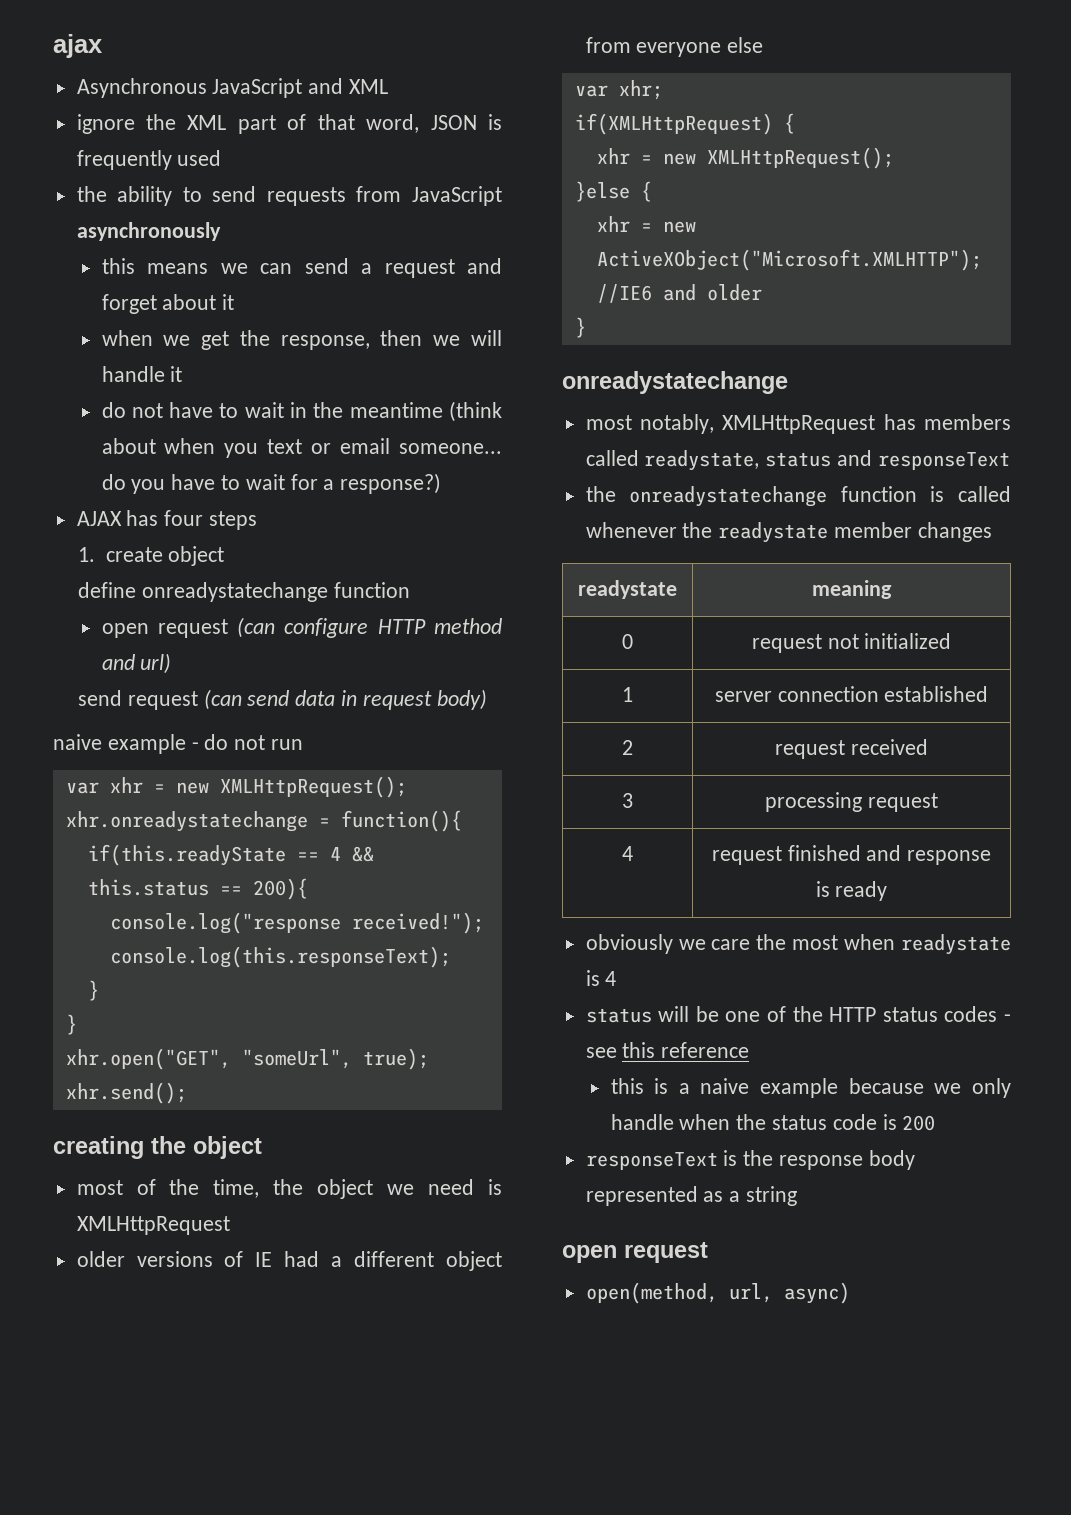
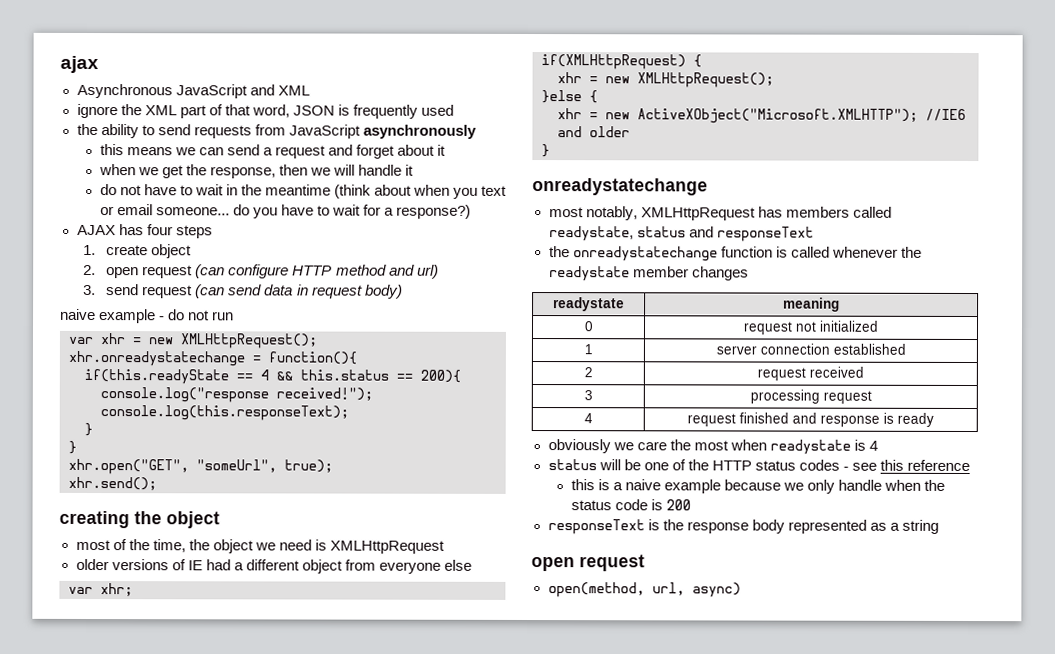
[77,582,410,602] define onreadystatechange function // -> [83,264,97,276] 2.
(172, 663) none -> [83,284,97,296] 3.

